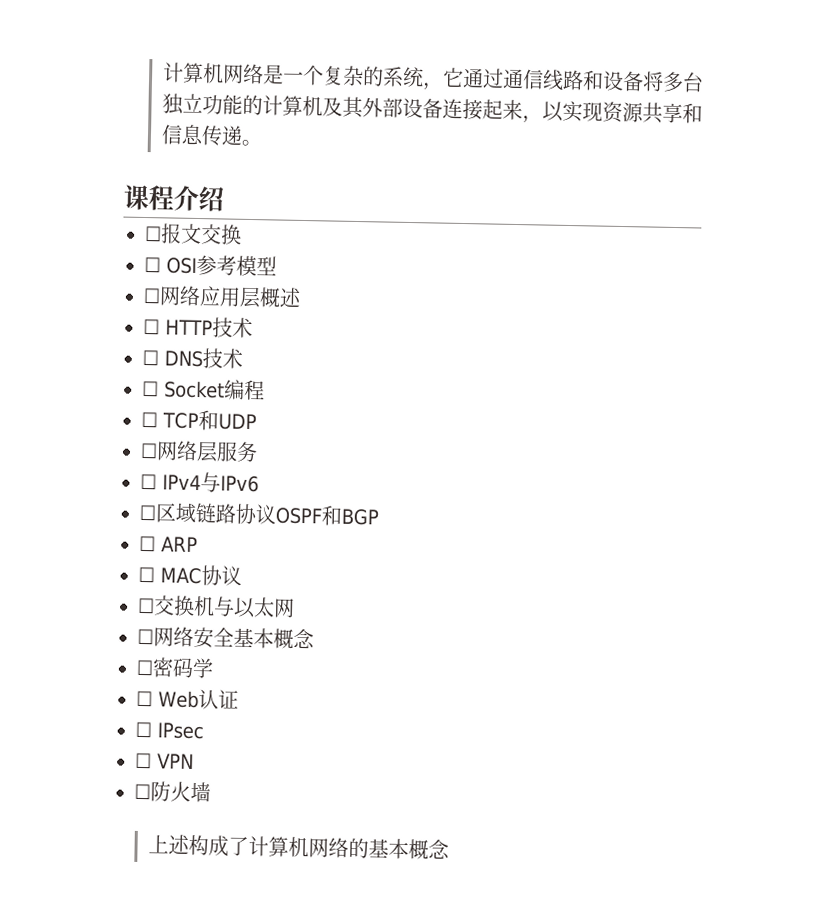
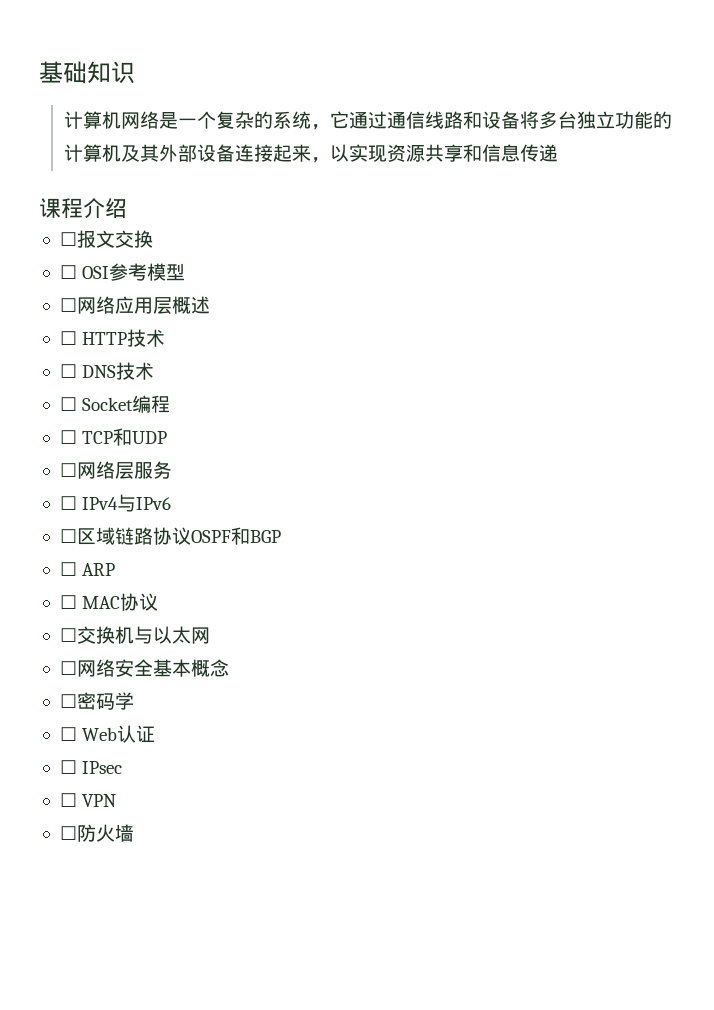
(162, 72) none -> [39,61,135,84] 基础知识 //
[241,139,263,147] 。 -> (558, 153) none
[148,834,451,860] // 上述构成了计算机网络的基本概念 -> (134, 833) none

